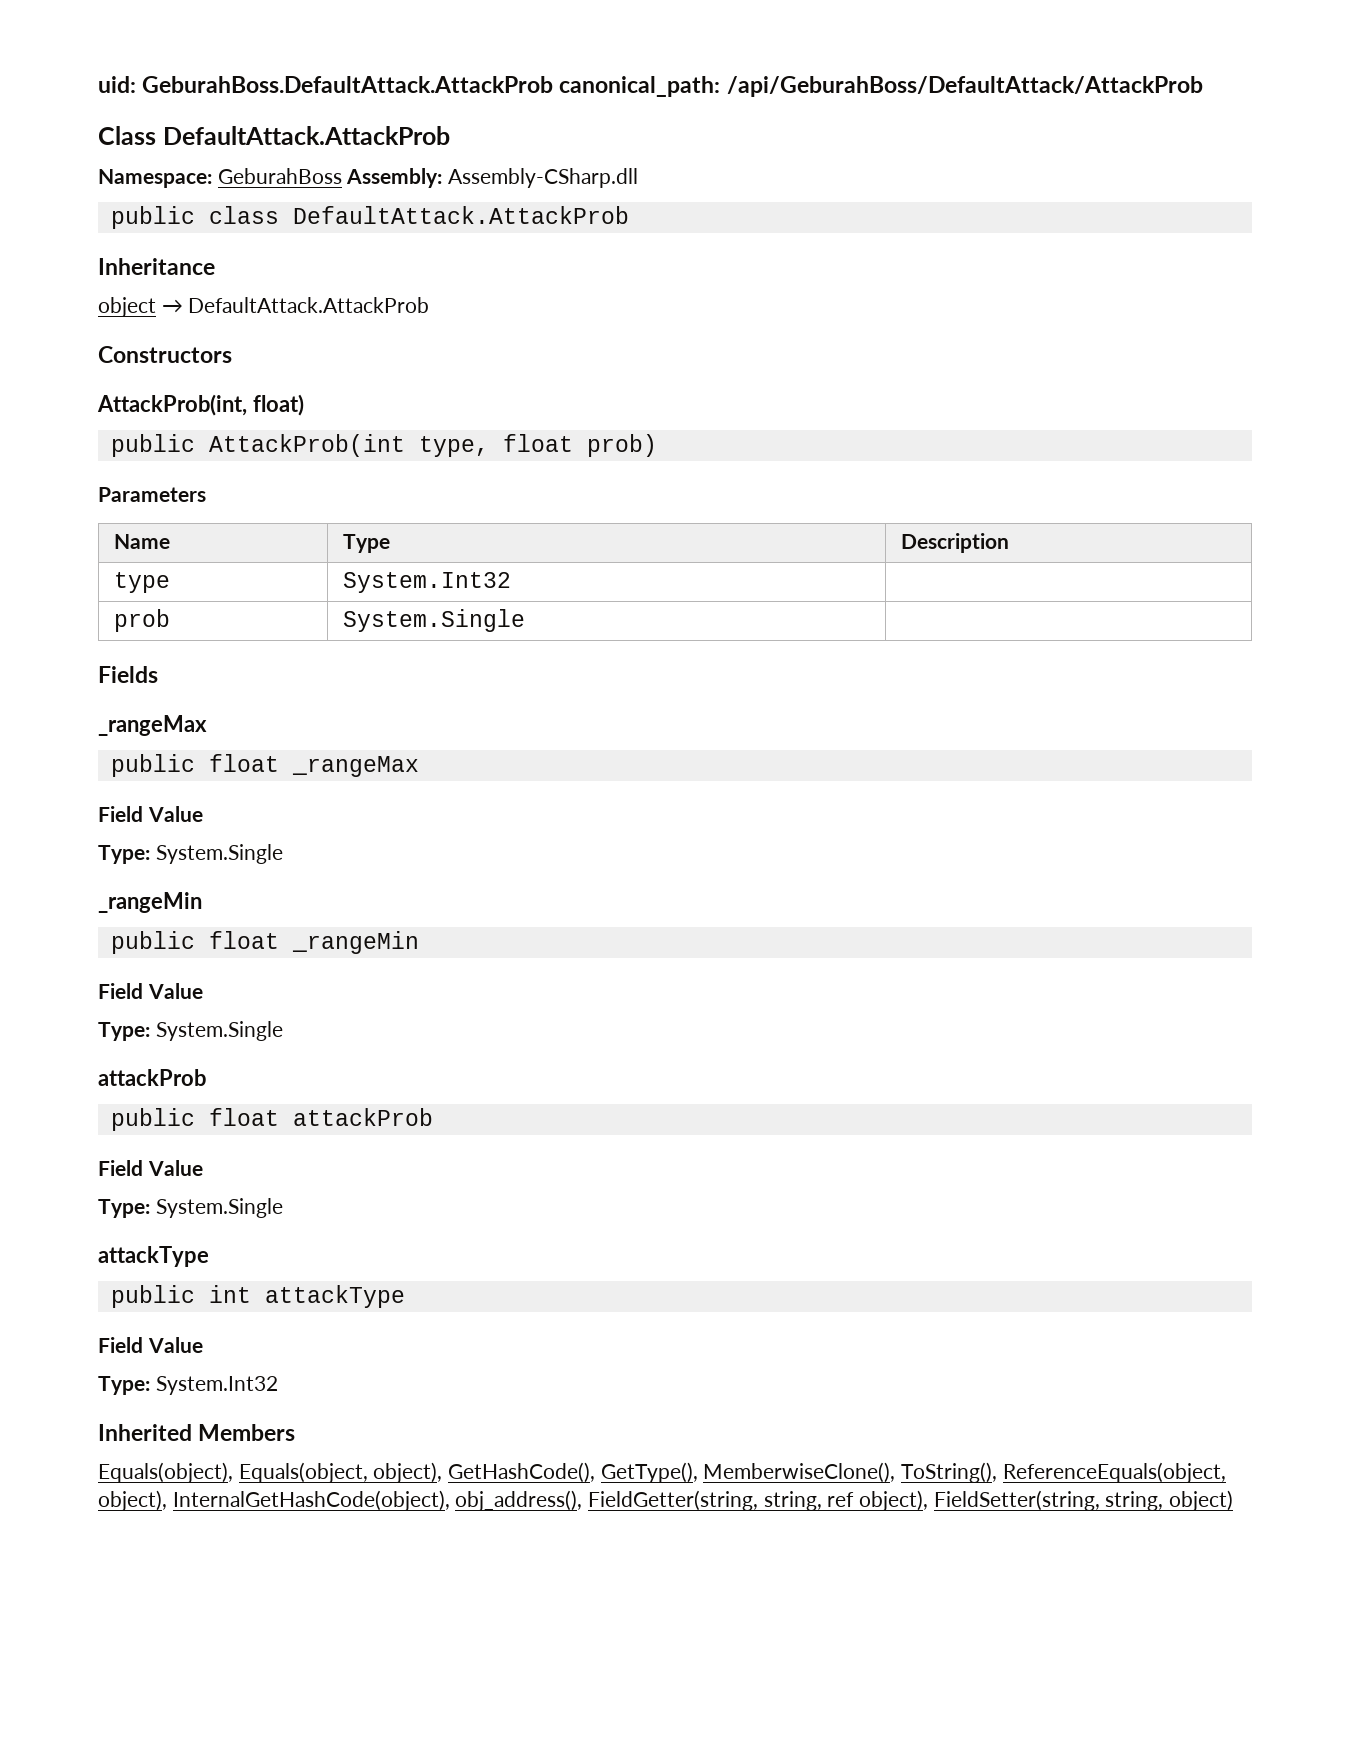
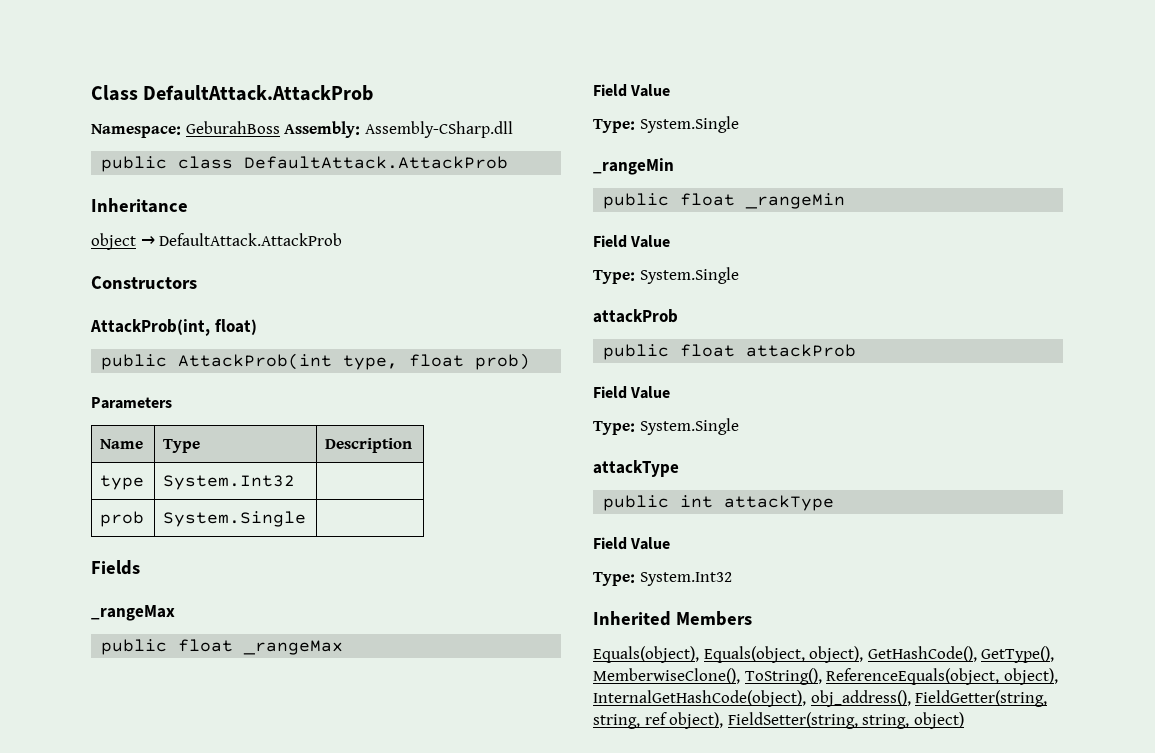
[98,76,1203,97] uid: GeburahBoss.DefaultAttack.AttackProb canonical_path: /api/GeburahBoss/DefaultAttack/AttackProb // -> (91, 93) none

